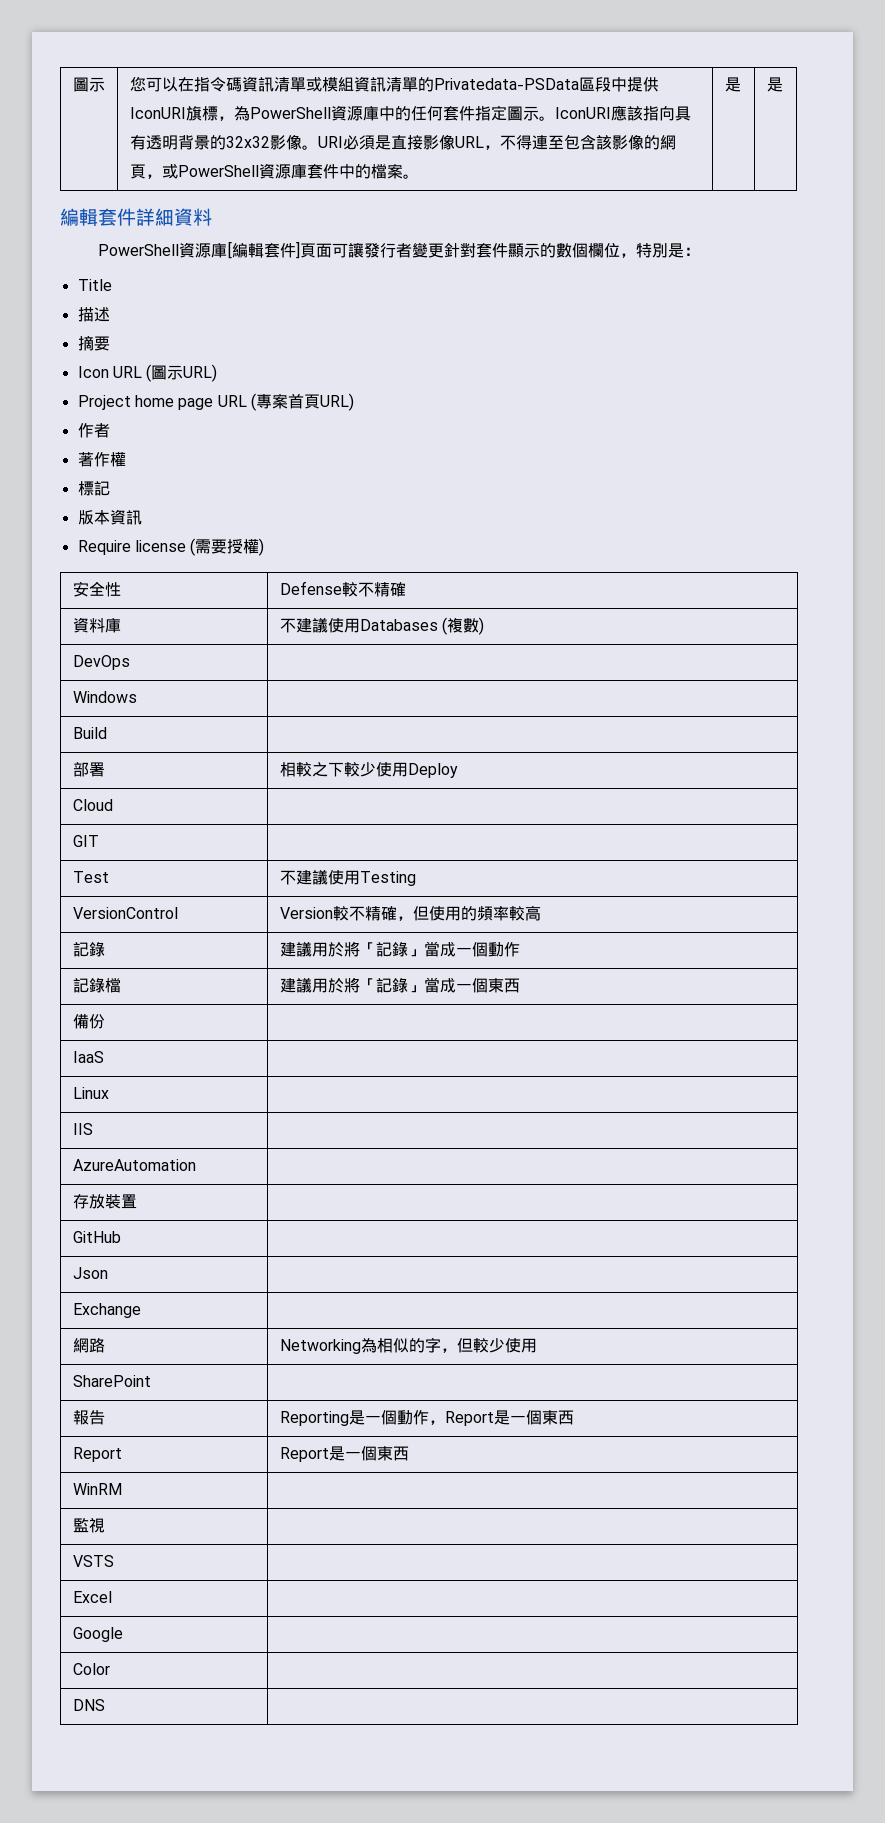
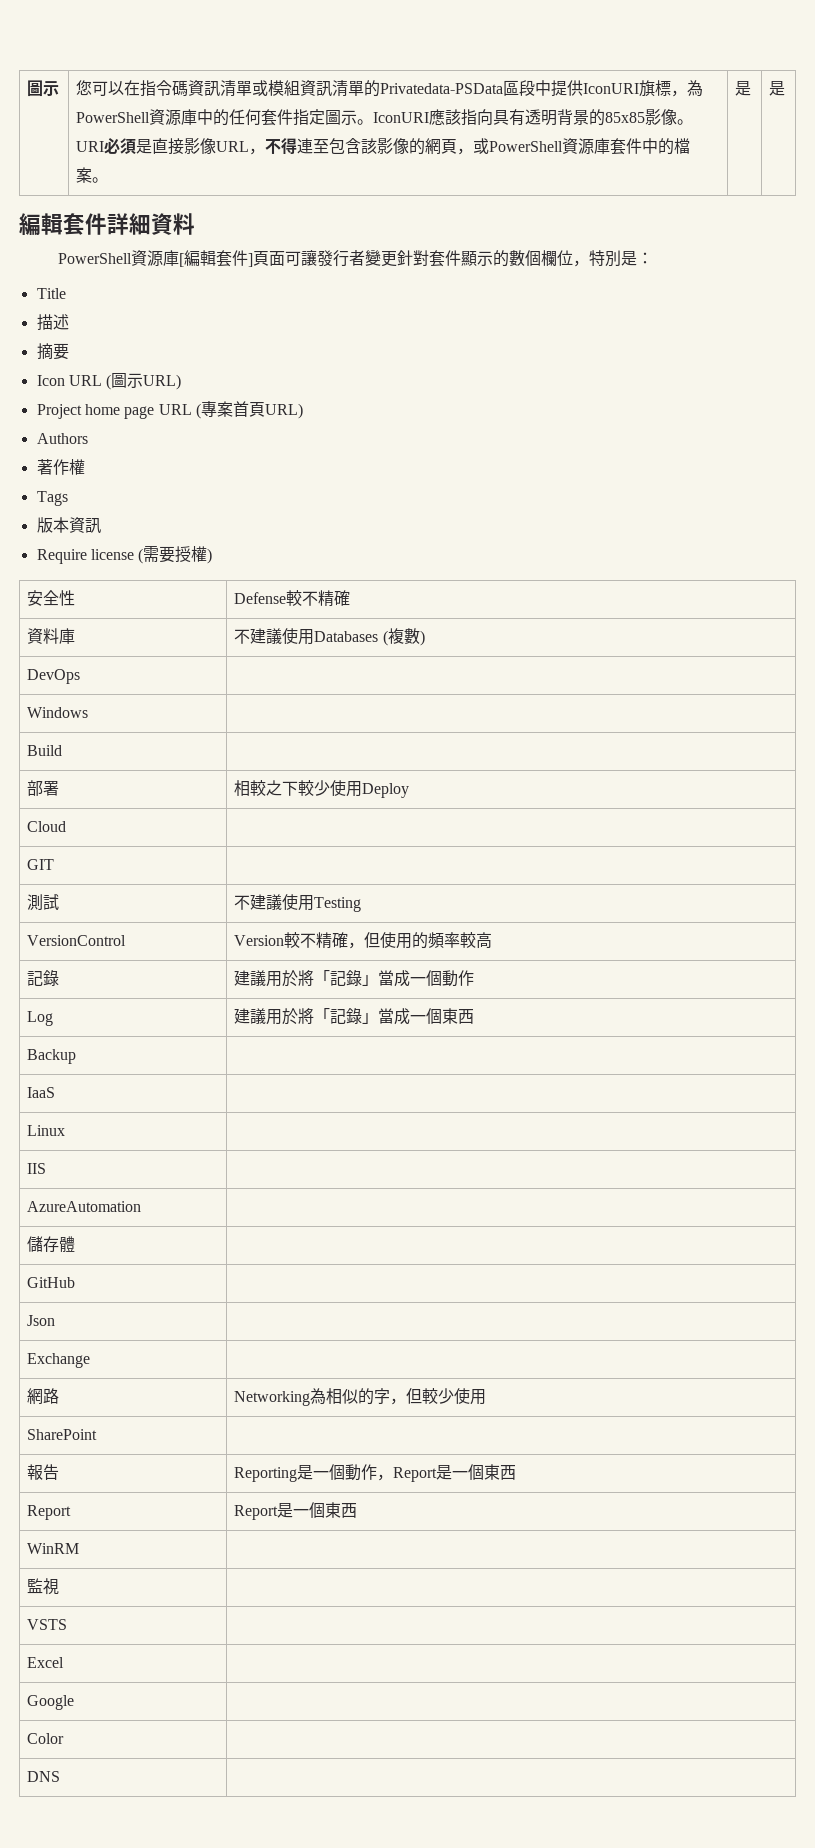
[225,136,270,148] 32x32 -> [605,112,646,123] 85x85
[77,423,110,438] 作者 -> [36,433,88,444] Authors
[77,481,110,496] 標記 -> [36,491,68,506] Tags
[72,871,109,883] Test -> [27,894,60,911] 測試
[72,977,121,993] 記錄檔 -> [27,1011,54,1026] Log
[72,1014,105,1029] 備份 -> [27,1049,77,1064] Backup
[72,1194,137,1209] 存放裝置 -> [27,1236,76,1252] 儲存體

